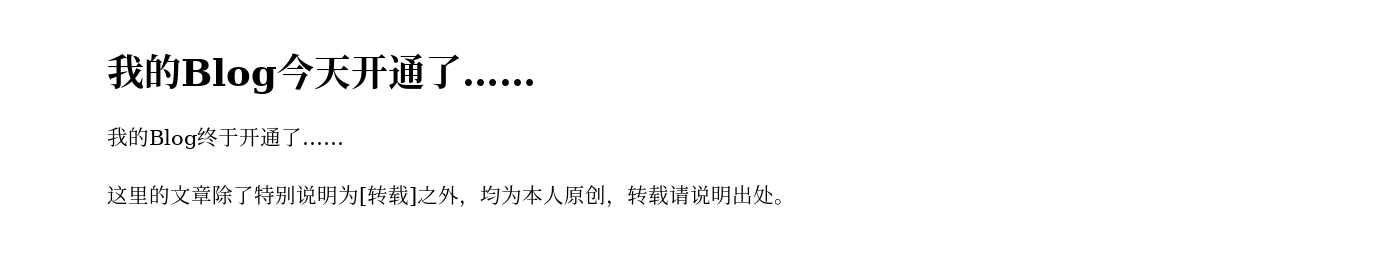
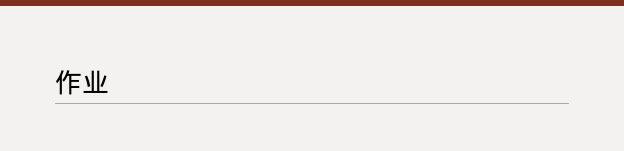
[107,53,536,94] [107,127,344,149] [107,185,795,208] 我的Blog今天开通了…… // 我的Blog终于开通了…… // 这里的文章除了特别说明为[转载]之外，均为本人原创，转载请说明出处。 -> [55,70,109,95] 作业

